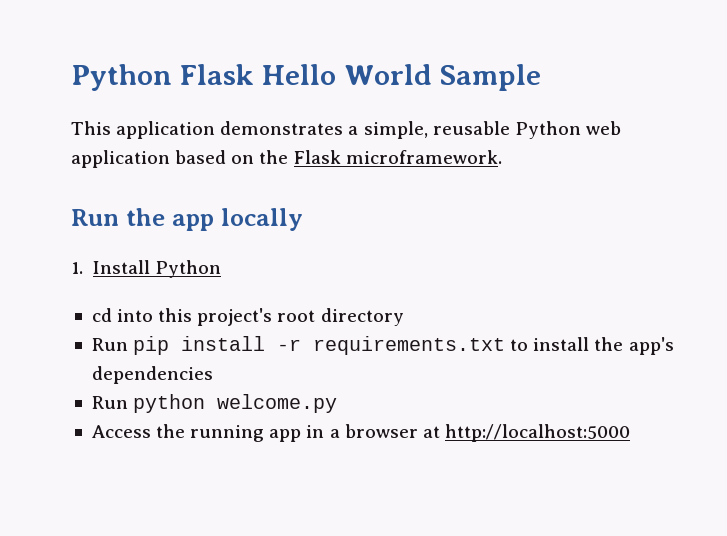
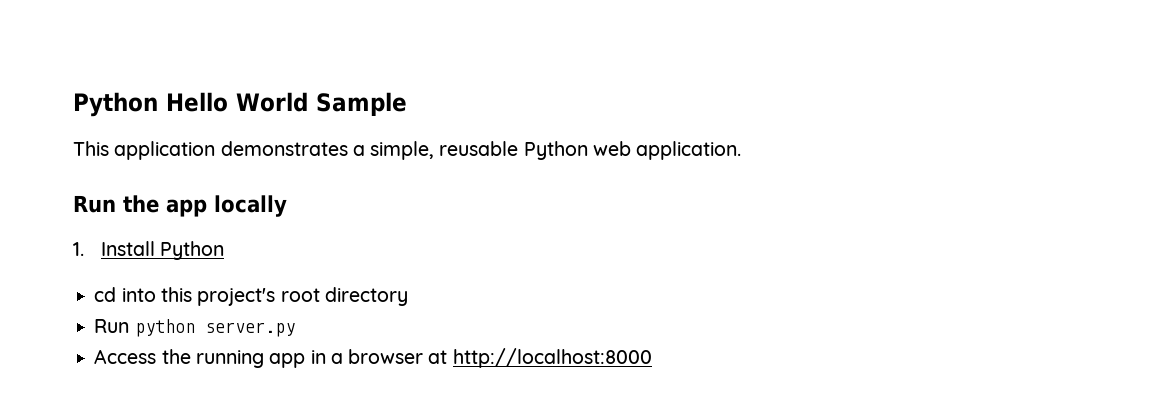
[71,64,254,91] Python Flask -> [73,92,158,117] Python
[71,150,502,168] application based on the Flask microframework. -> [636,141,742,160] application.
[91,336,674,355] [91,366,213,384] // Run pip install -r requirements.txt to install the app's dependencies -> (408, 296) none
[217,394,338,413] welcome.py -> [204,322,295,337] server.py
[444,424,630,442] http://localhost:5000 -> [452,348,652,368] http://localhost:8000

